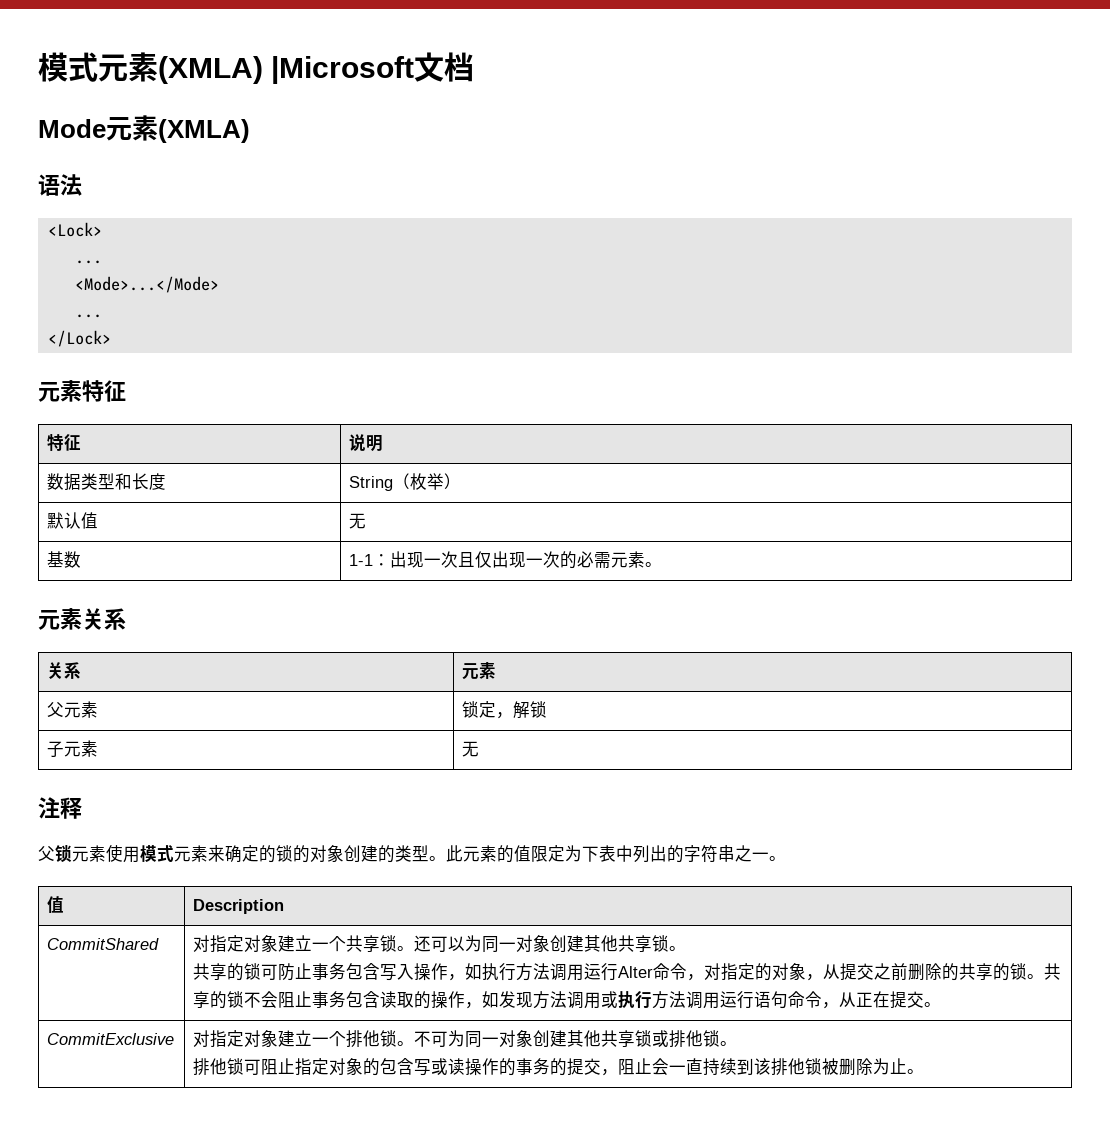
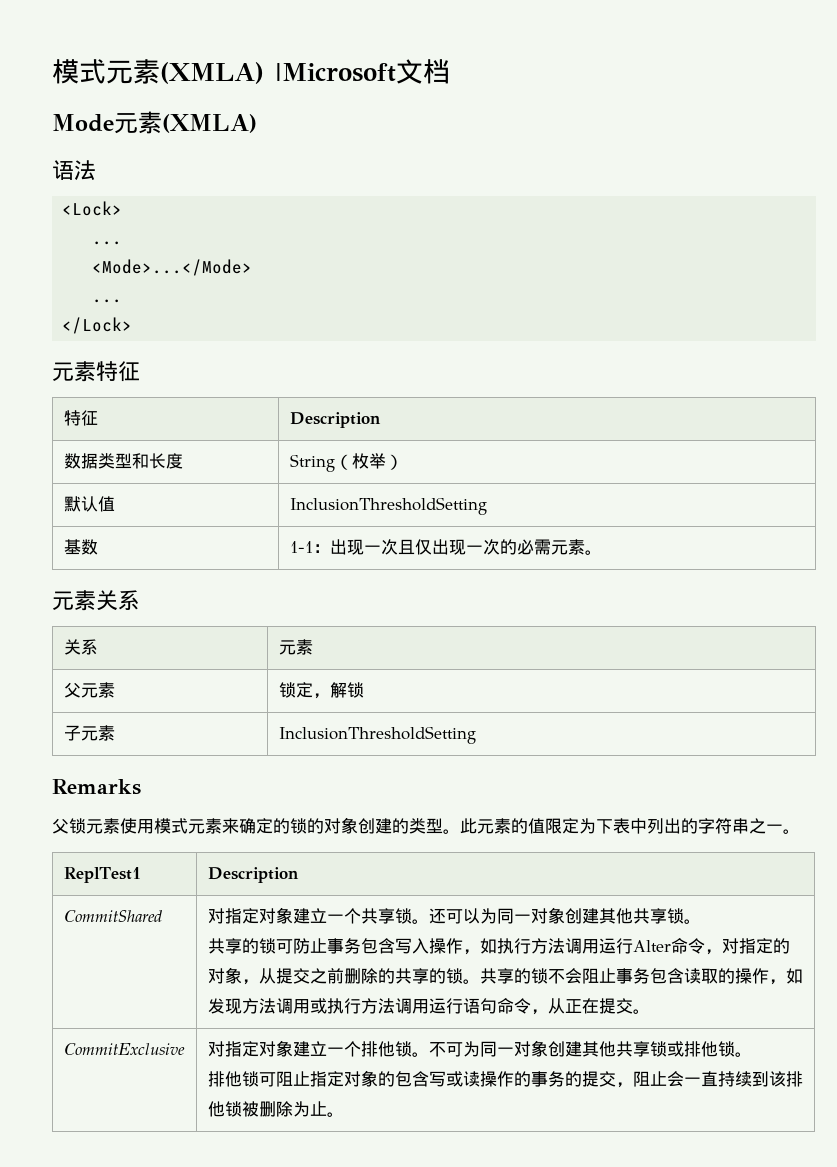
[349,434,384,452] 说明 -> [289,412,381,428] Description
[349,513,367,529] 无 -> [289,497,487,515] InclusionThresholdSetting
[462,741,480,757] [38,797,82,819] 无 // 注释 -> [278,726,476,744] [52,779,141,795] InclusionThresholdSetting // Remarks
[47,896,65,913] 值 -> [63,867,141,883] ReplTest1

